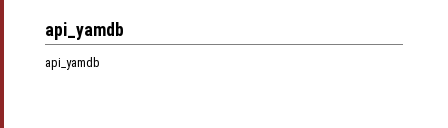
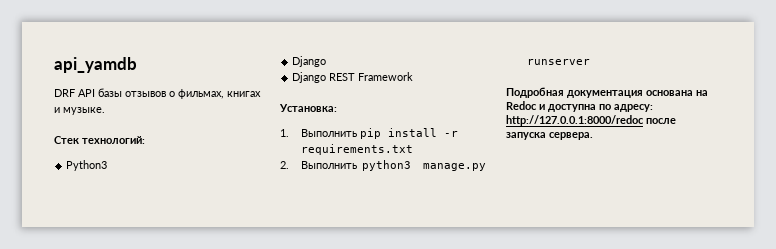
[45,57,100,70] api_yamdb -> [54,88,261,99] [54,107,105,115] [54,136,145,144] [66,160,108,171] [292,56,327,67] [292,72,414,83] [279,104,337,112] [280,128,459,139] [301,144,414,155] [280,160,486,171] [527,59,591,65] [506,87,708,98] [506,101,653,112] [506,115,676,126] [506,132,593,140] DRF API базы отзывов о фильмах, книгах и музыке. // Стек технологий: // Python3 // Django // Django REST Framework // Установка: // 1. Выполнить pip install -r requirements.txt // 2. Выполнить python3 manage.py runserver // Подробная документация основана на Redoc и доступна по адресу: http://127.0.0.1:8000/redoc после запуска сервера.

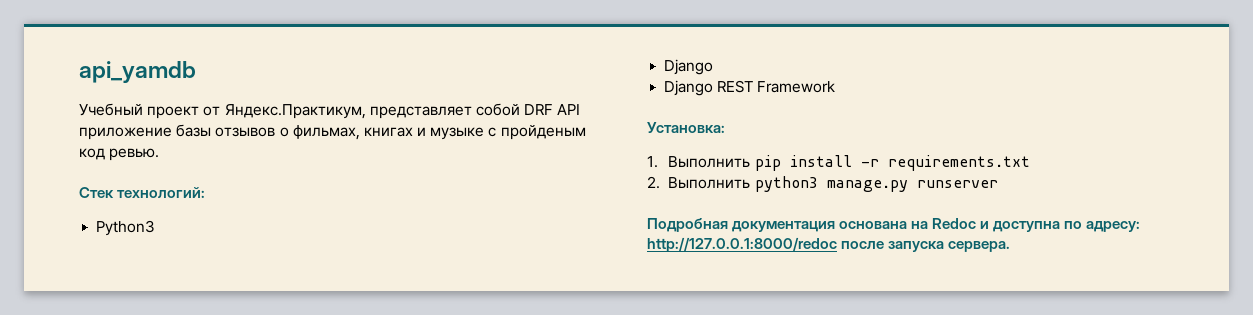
(137, 65) none -> [79,103,520,119] Учебный проект от Яндекс.Практикум, представляет собой
(95, 93) none -> [79,127,172,140] приложение
[63,107,105,115] музыке. -> [430,125,586,140] [79,148,160,161] музыке с пройденым код ревью.

